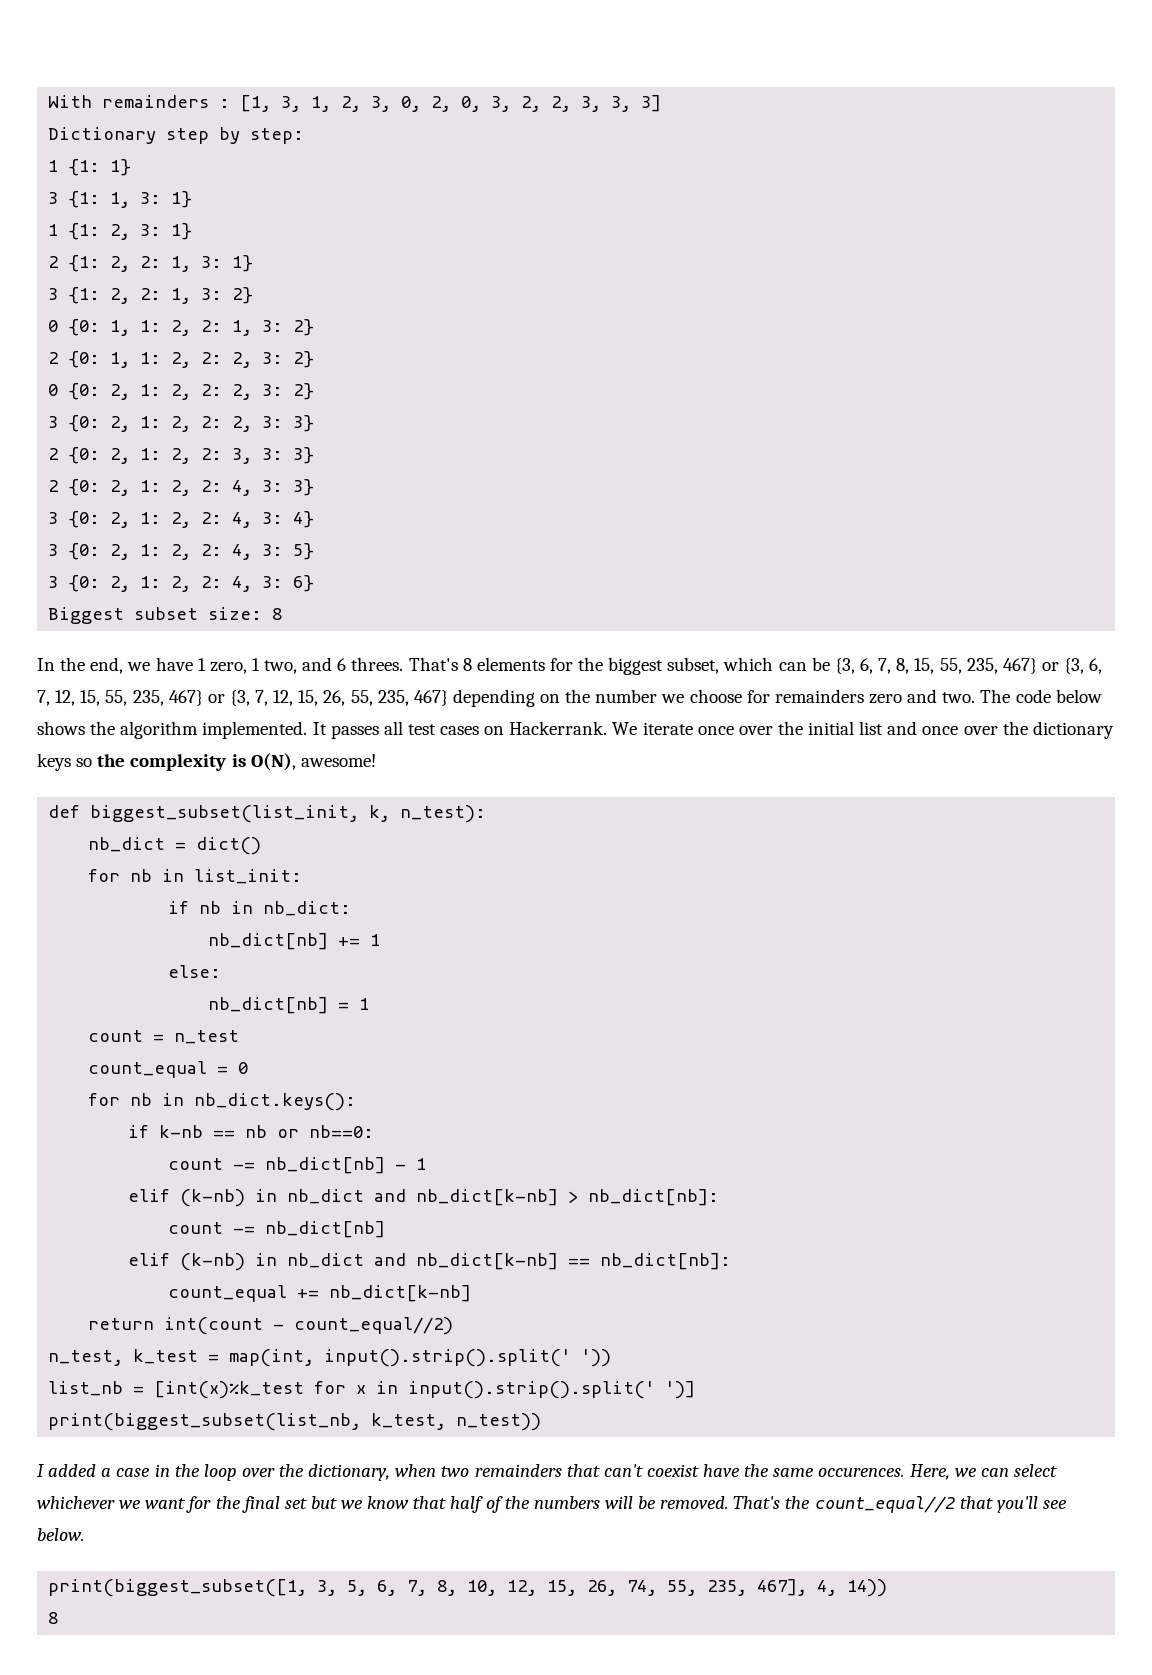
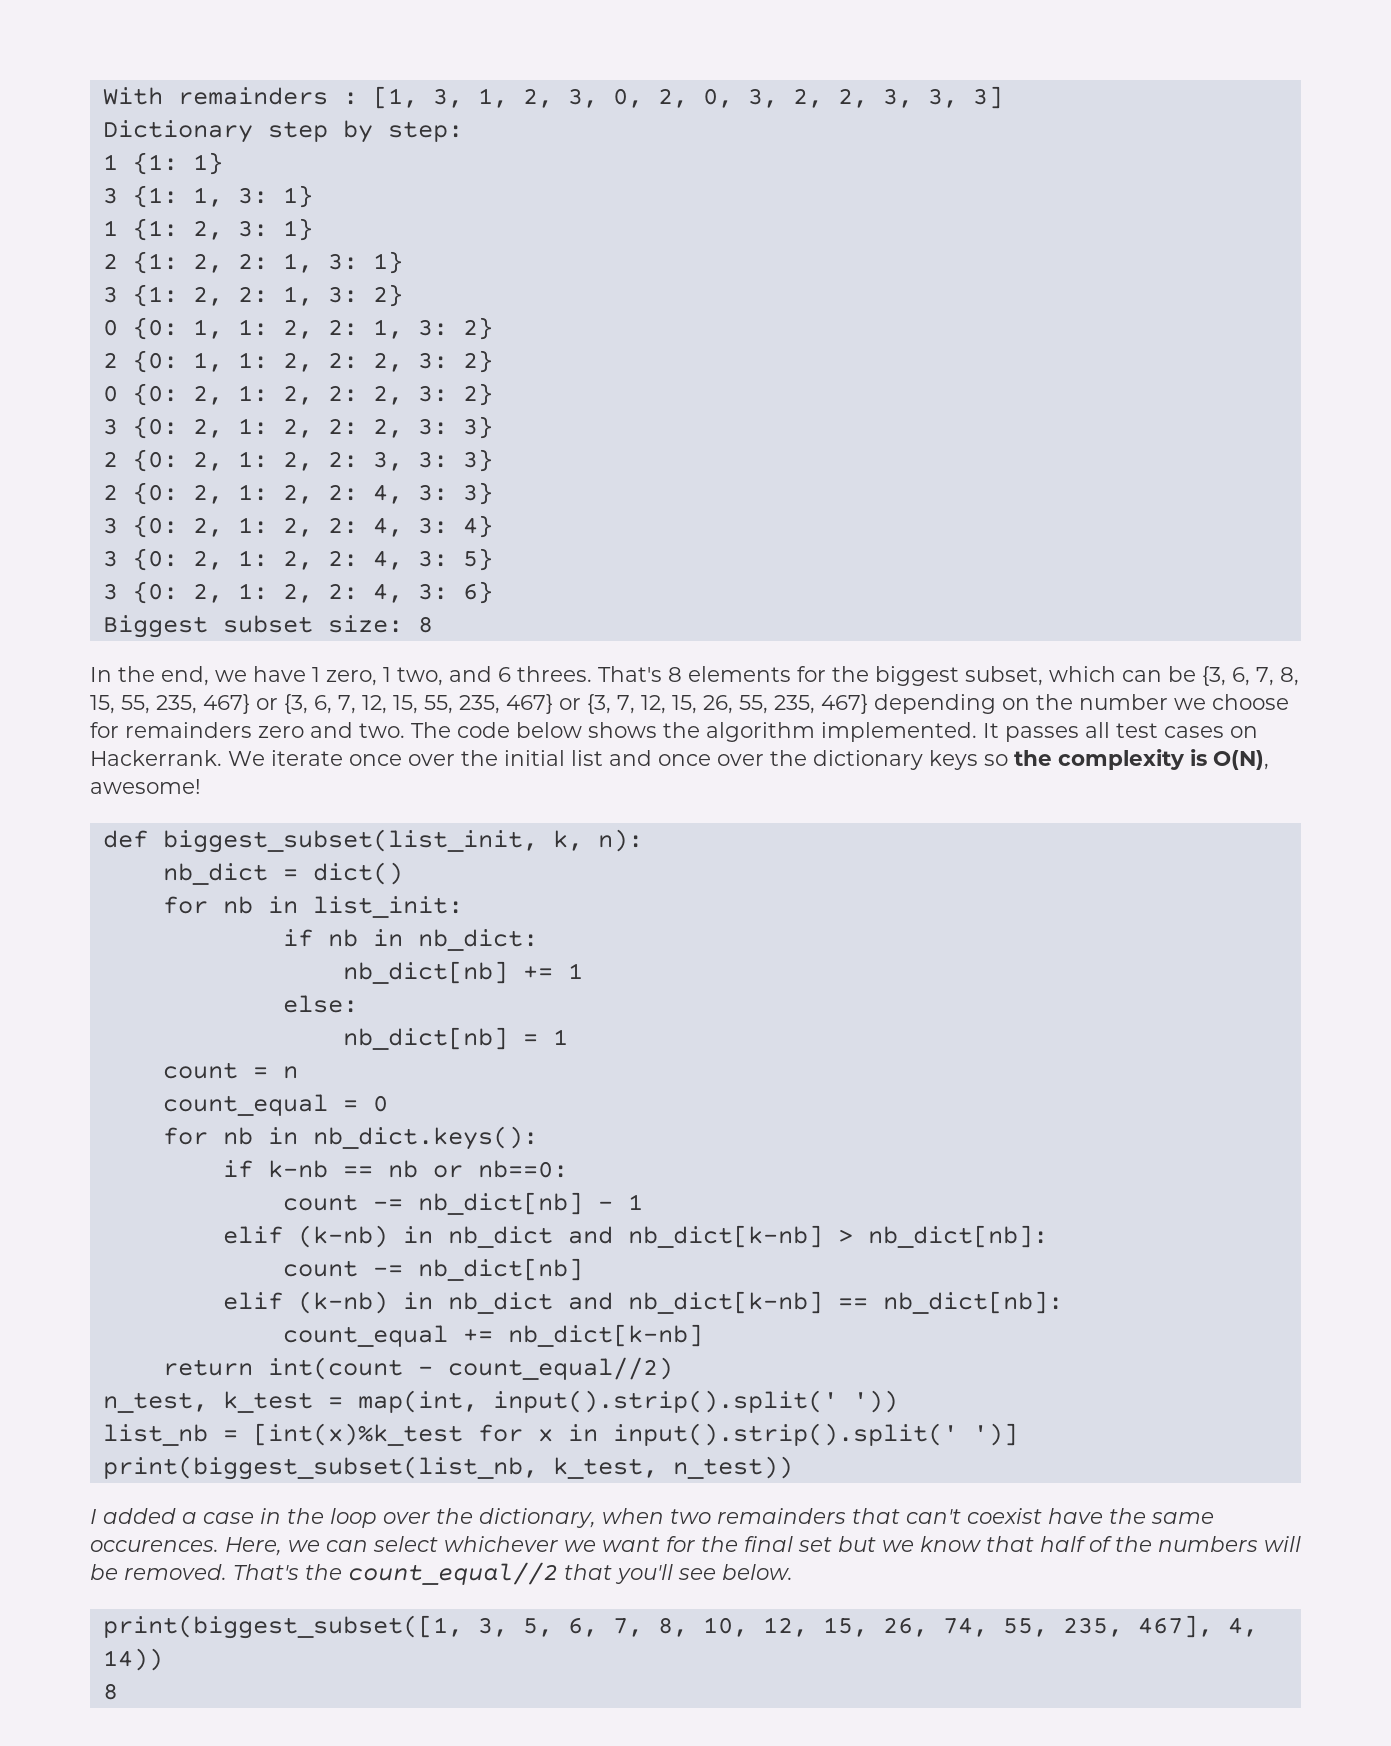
[400,805,487,823] n_test): -> [597,829,643,852] n):
[174,1030,240,1044] n_test -> [282,1066,298,1079] n

